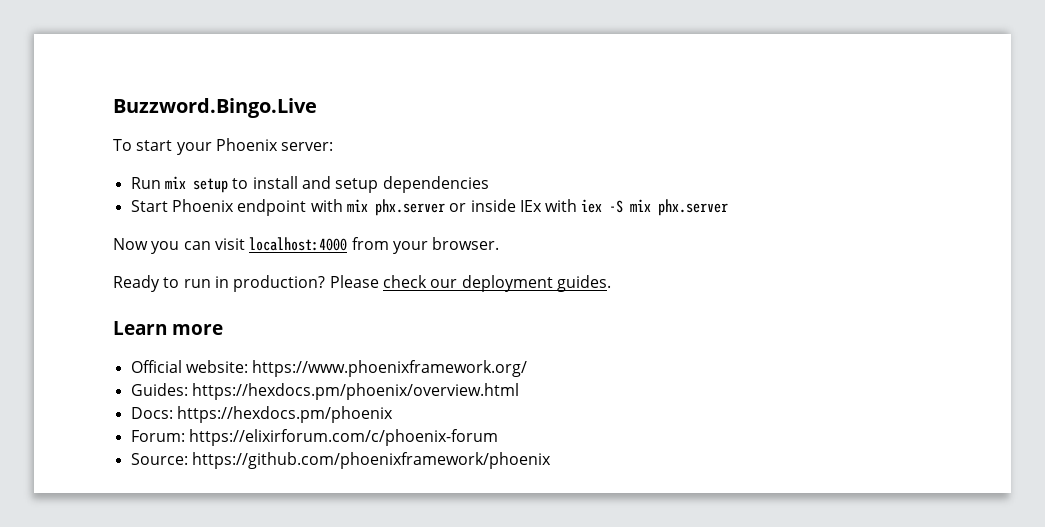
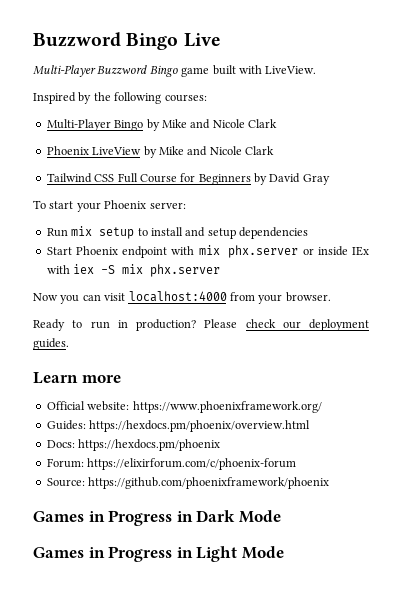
[113,98,317,118] Buzzword.Bingo.Live -> [33,32,221,50] [33,65,317,77] [33,92,207,104] [46,119,277,131] [46,146,274,158] [46,173,330,185] Buzzword Bingo Live // Multi-Player Buzzword Bingo game built with LiveView. // Inspired by the following courses: // Multi-Player Bingo by Mike and Nicole Clark // Phoenix LiveView by Mike and Nicole Clark // Tailwind CSS Full Course for Beginners by David Gray
(551, 460) none -> [33,510,281,526] [33,546,284,562] // Games in Progress in Dark Mode // Games in Progress in Light Mode

